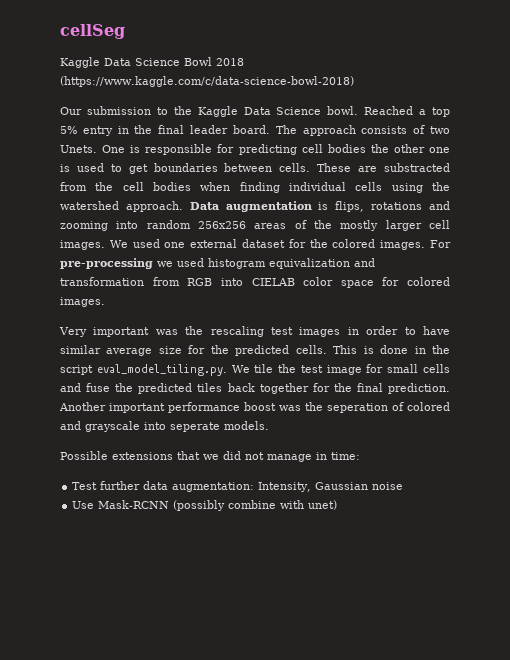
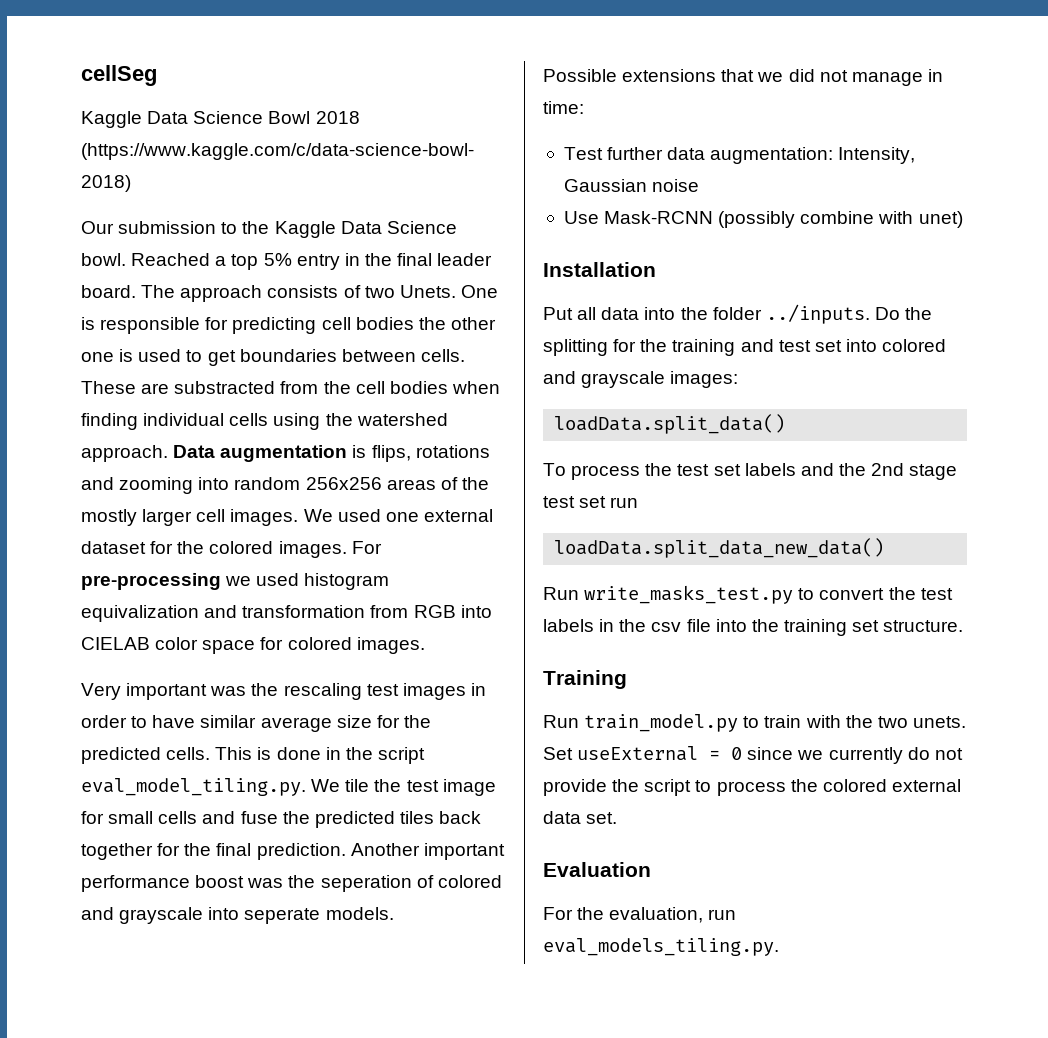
(338, 505) none -> [543,262,656,277] [543,304,933,324] [543,339,947,356] [543,371,739,388] [554,414,786,434] [543,463,958,480] [543,496,639,508] [554,538,885,558] [543,585,953,604] [543,619,964,636] [543,670,627,689] [543,714,966,732] [543,746,963,764] [543,779,961,796] [543,811,618,824] [543,862,651,877] [543,907,737,923] [543,938,779,956] // Installation // Put all data into the folder ../inputs. Do the splitting for the training and test set into colored and grayscale images: // loadData.split_data() // To process the test set labels and the 2nd stage test set run // loadData.split_data_new_data() // Run write_masks_test.py to convert the test labels in the csv file into the training set structure. // Training // Run train_model.py to train with the two unets. Set useExternal = 0 since we currently do not provide the script to process the colored external data set. // Evaluation // For the evaluation, run eval_models_tiling.py.

